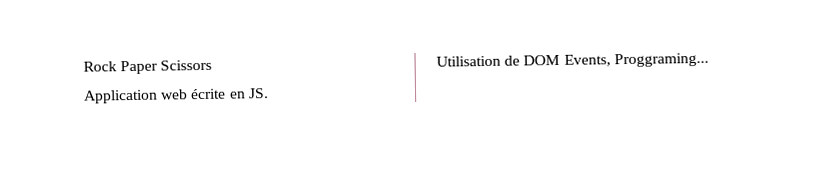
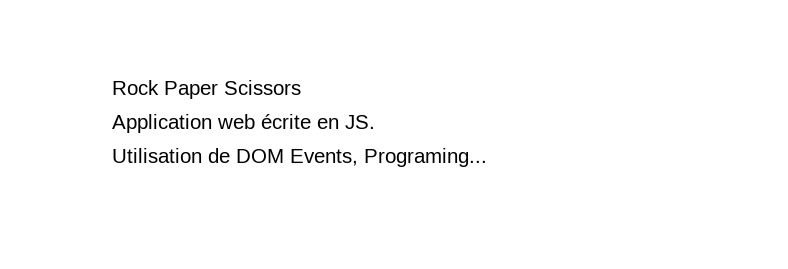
[613,52,709,68] Proggraming... -> [364,148,487,167] Programing...

